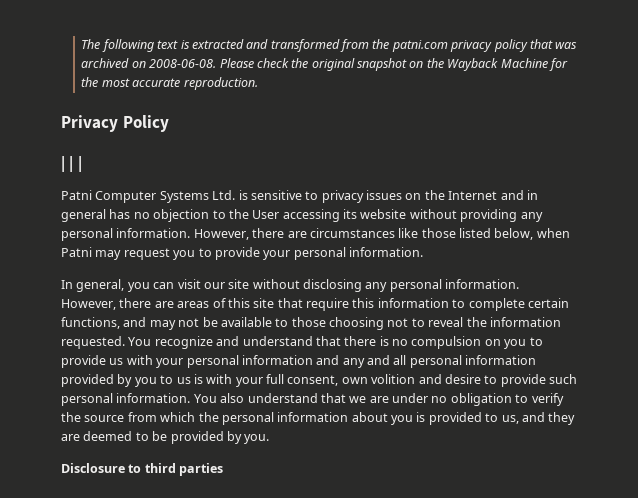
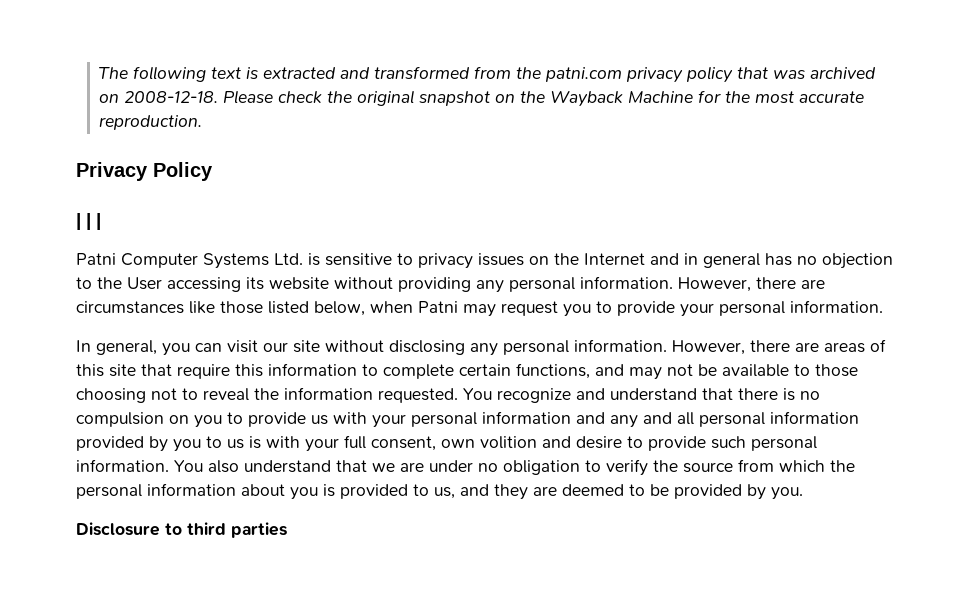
[149,59,217,68] 2008-06-08. -> [124,91,219,103] 2008-12-18.

